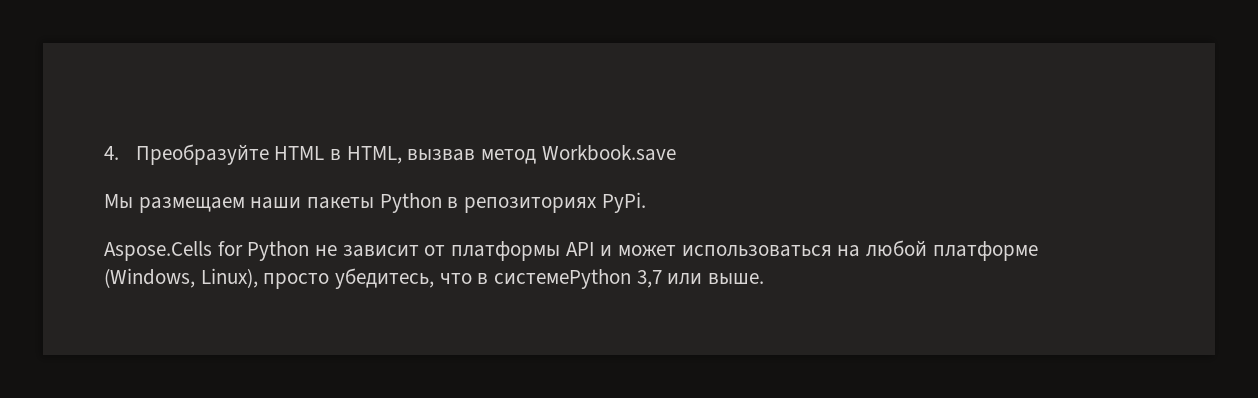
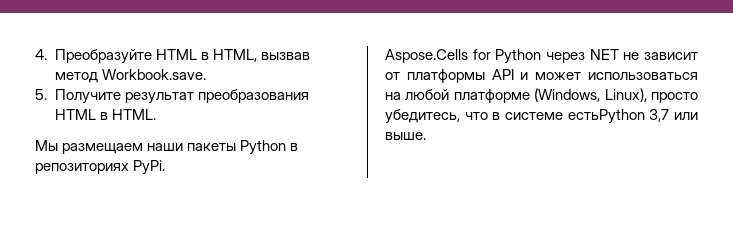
[541,145,676,161] Workbook.save -> [101,69,206,80] [35,89,309,104] [54,109,156,120] Workbook.save. // 5. Получите результат преобразования HTML в HTML.
(310, 251) none -> [546,49,619,63] через NET
[494,269,632,289] системеPython -> [505,109,645,124] системе естьPython

